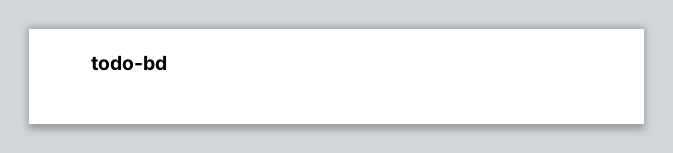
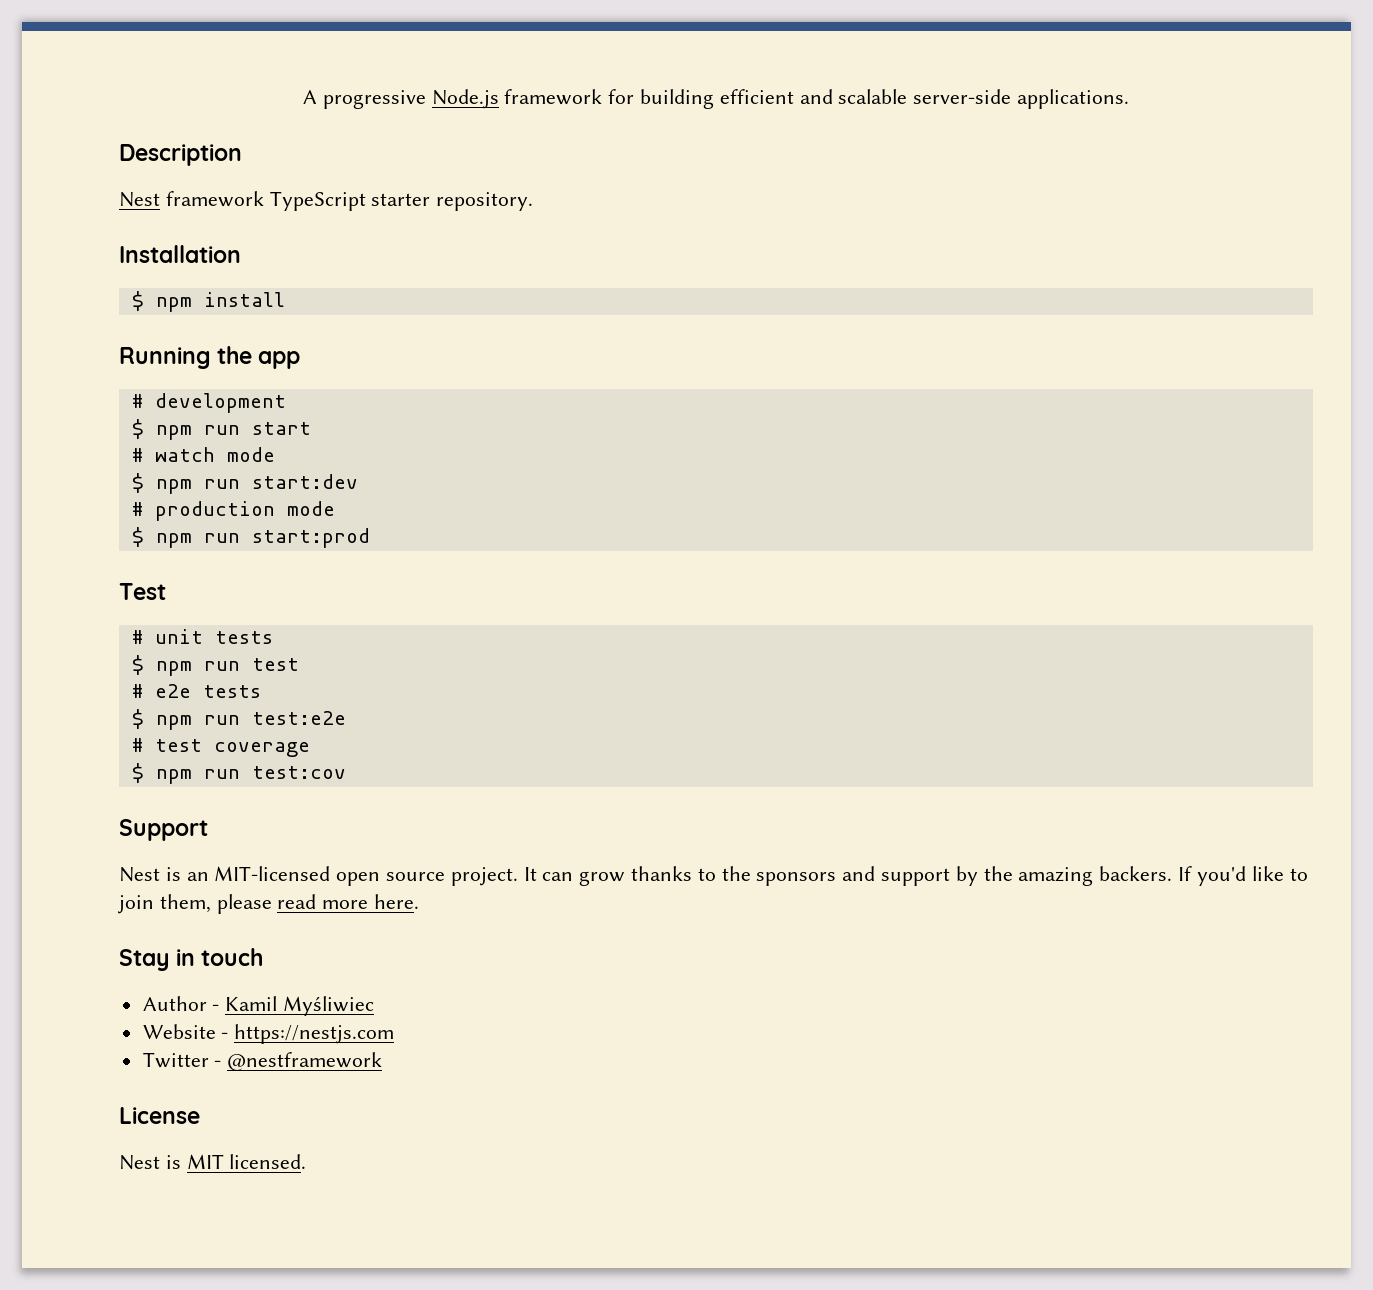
[91,55,167,71] todo-bd -> [302,89,1130,109] [119,144,242,166] [119,191,534,211] [119,245,241,263] [131,291,285,312] [119,346,301,369] [131,393,286,413] [131,419,311,440] [131,447,275,462] [131,473,358,494] [131,501,335,521] [131,527,370,548] [119,583,166,600] [131,629,273,644] [131,655,299,676] [131,684,261,698] [131,709,346,730] [131,738,310,757] [131,763,346,784] [119,819,208,841] [119,866,1308,886] [118,894,420,914] [119,948,264,971] [142,996,375,1016] [142,1024,395,1044] [142,1052,383,1071] [119,1107,200,1124] [119,1154,307,1170] A progressive Node.js framework for building efficient and scalable server-side applications. // Description // Nest framework TypeScript starter repository. // Installation // $ npm install // Running the app // # development // $ npm run start // # watch mode // $ npm run start:dev // # production mode // $ npm run start:prod // Test // # unit tests // $ npm run test // # e2e tests // $ npm run test:e2e // # test coverage // $ npm run test:cov // Support // Nest is an MIT-licensed open source project. It can grow thanks to the sponsors and support by the amazing backers. If you'd like to join them, please read more here. // Stay in touch // Author - Kamil Myśliwiec // Website - https://nestjs.com // Twitter - @nestframework // License // Nest is MIT licensed.

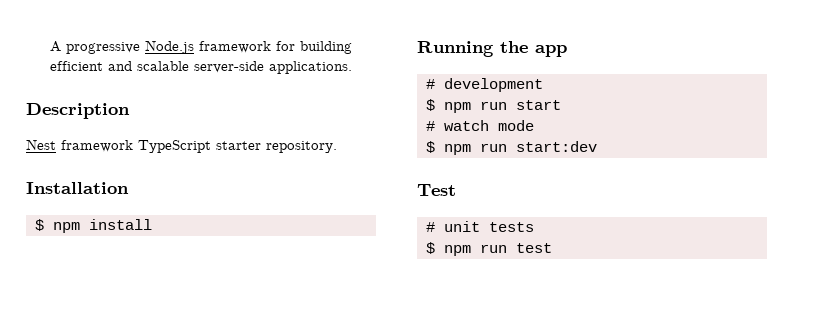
[131,501,335,521] [131,527,370,548] // # production mode // $ npm run start:prod -> (597, 146) none
[131,684,261,698] [131,709,346,730] [131,738,310,757] [131,763,346,784] [119,819,208,841] [119,866,1308,886] [118,894,420,914] [119,948,264,971] [142,996,375,1016] [142,1024,395,1044] [142,1052,383,1071] [119,1107,200,1124] [119,1154,307,1170] // # e2e tests // $ npm run test:e2e // # test coverage // $ npm run test:cov // Support // Nest is an MIT-licensed open source project. It can grow thanks to the sponsors and support by the amazing backers. If you'd like to join them, please read more here. // Stay in touch // Author - Kamil Myśliwiec // Website - https://nestjs.com // Twitter - @nestframework // License // Nest is MIT licensed. -> (552, 248) none

